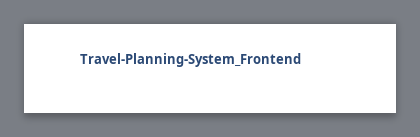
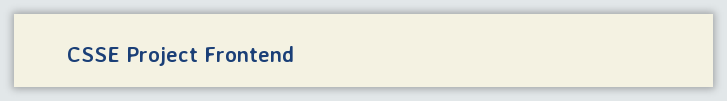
[80,53,301,67] Travel-Planning-System_Frontend -> [67,46,294,66] CSSE Project Frontend

